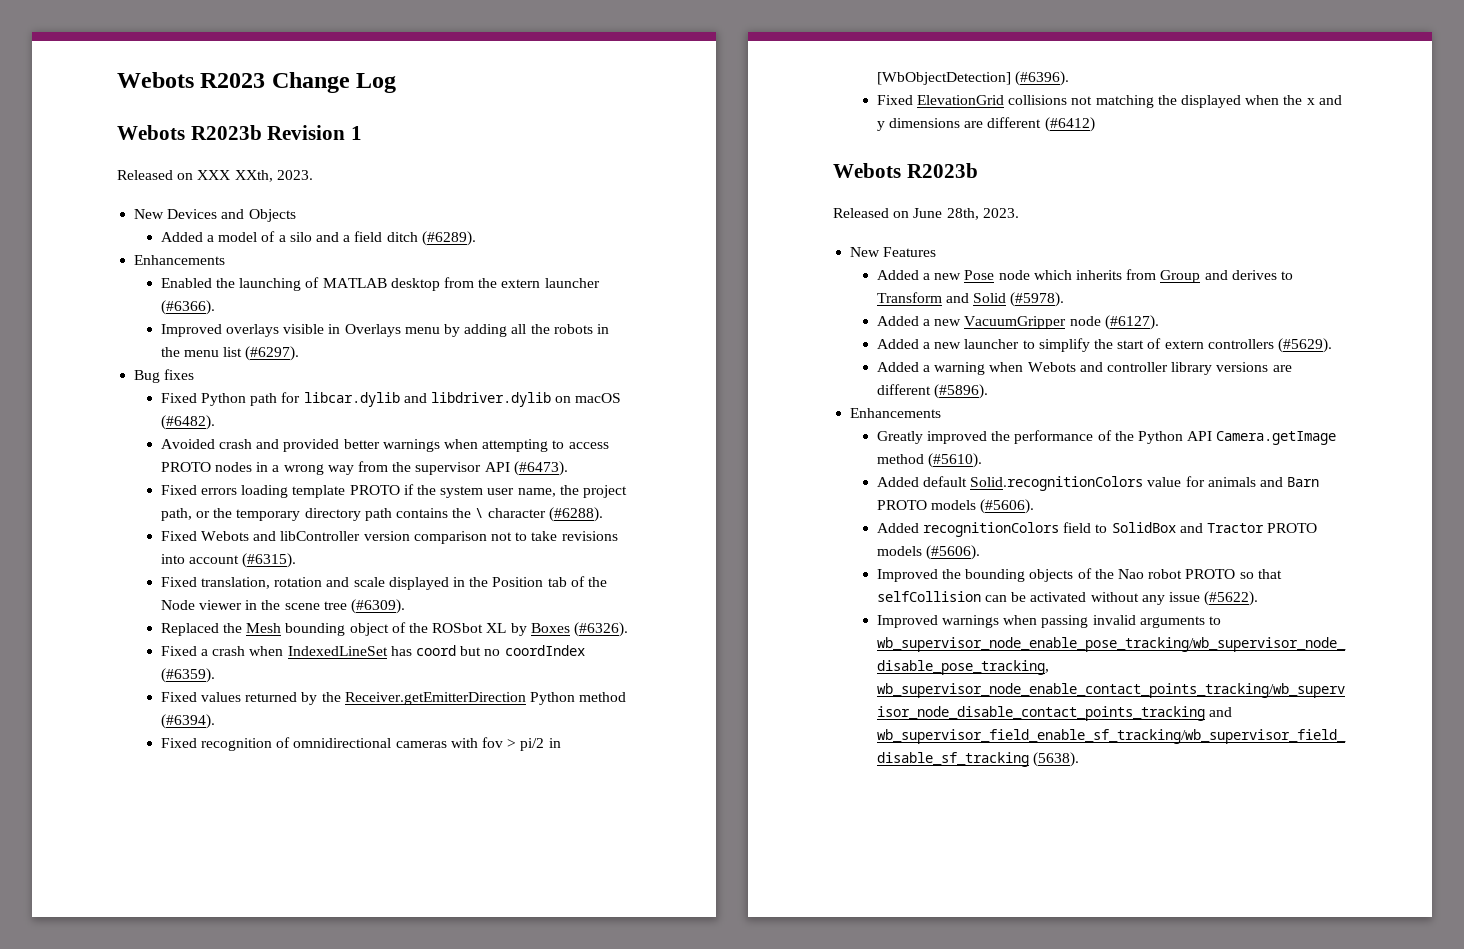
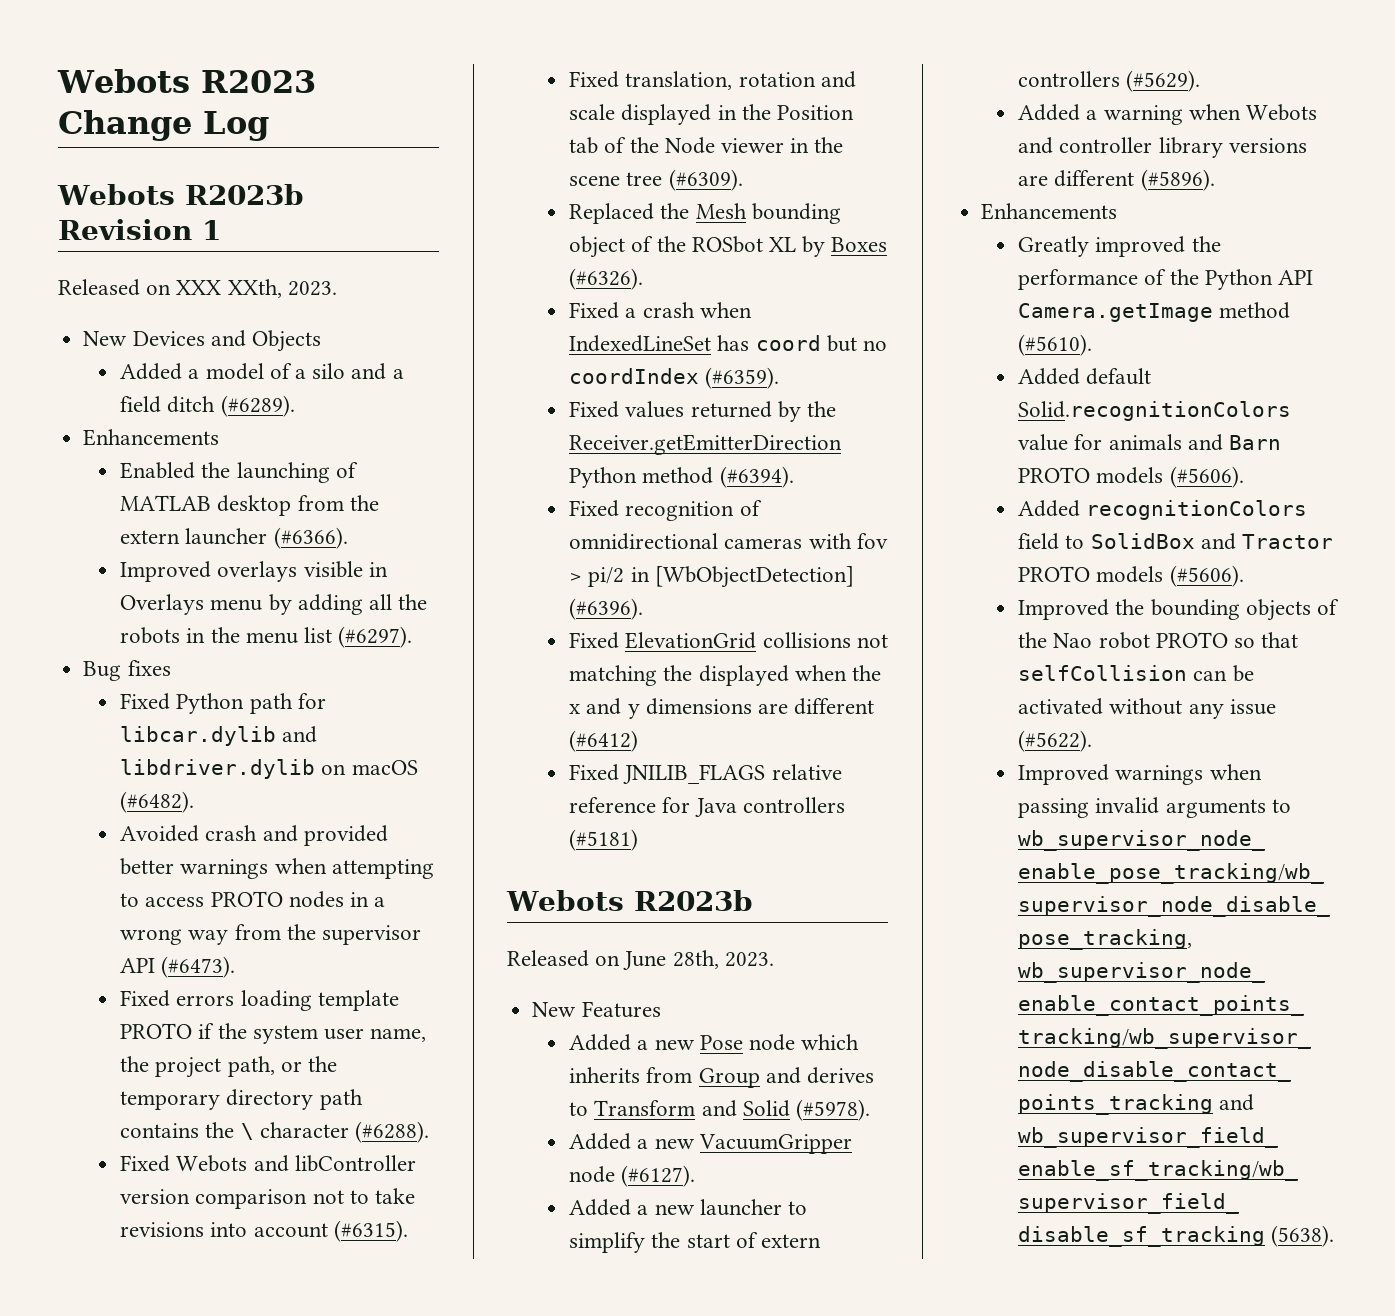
(1095, 124) none -> [569,764,842,784] [569,797,845,817] [569,829,639,851] // Fixed JNILIB_FLAGS relative reference for Java controllers (#5181)

